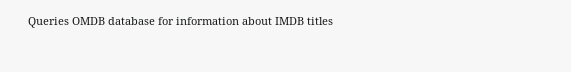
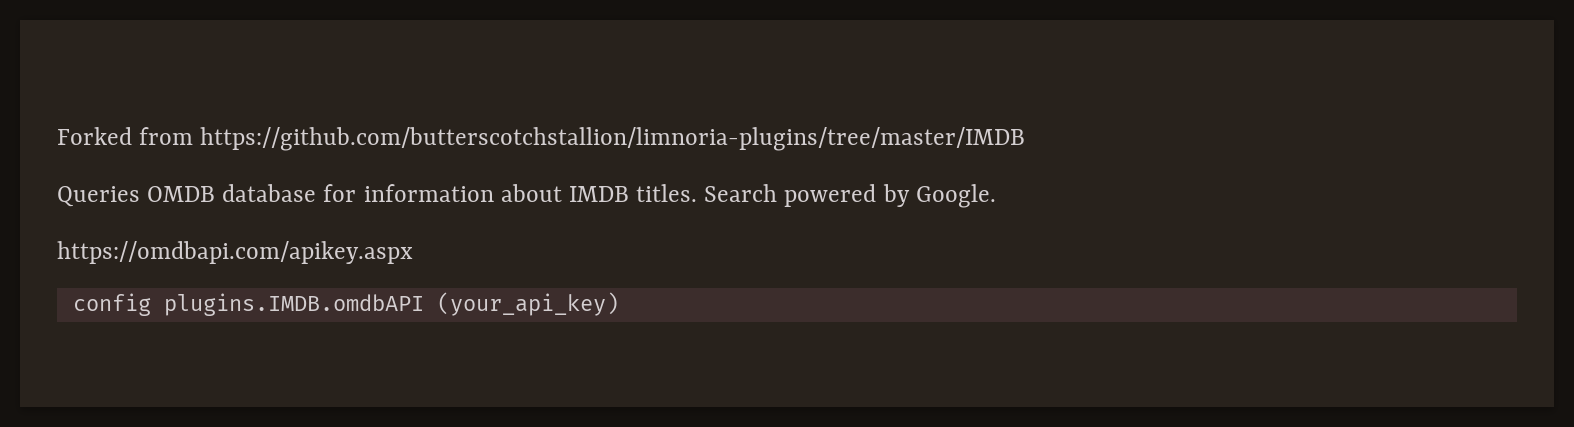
(28, 22) none -> [57,127,1026,151] Forked from https://github.com/butterscotchstallion/limnoria-plugins/tree/master/IMDB //
[307,17,333,25] titles -> [636,184,996,208] [57,241,413,264] [72,292,619,316] titles. Search powered by Google. // https://omdbapi.com/apikey.aspx // config plugins.IMDB.omdbAPI (your_api_key)

